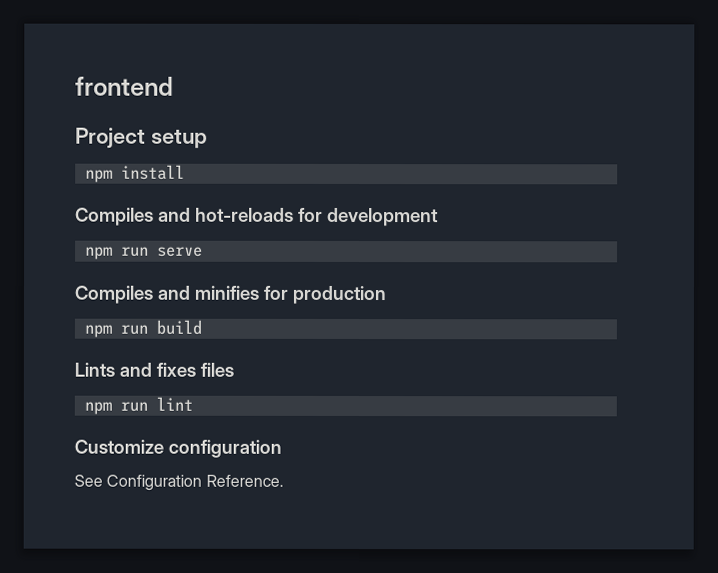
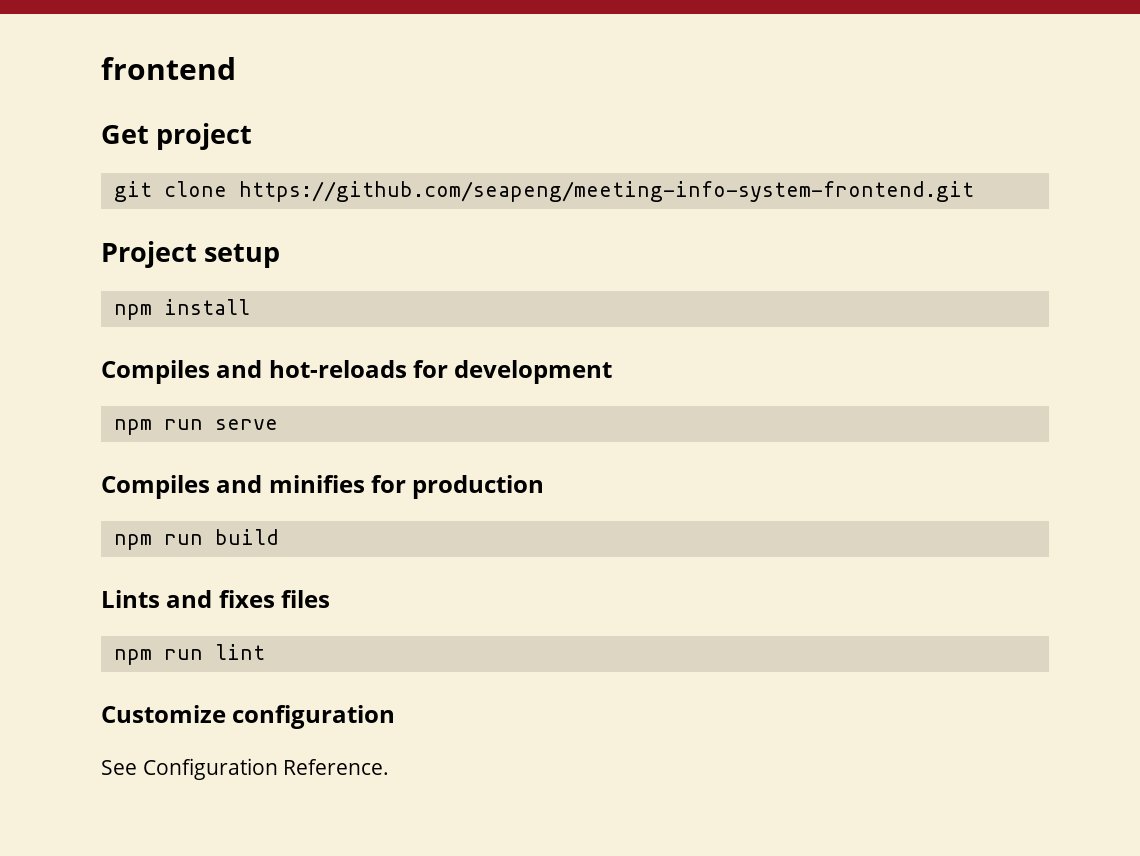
(174, 86) none -> [101,123,253,150] [113,181,974,202] // Get project // git clone https://github.com/seapeng/meeting-info-system-frontend.git

